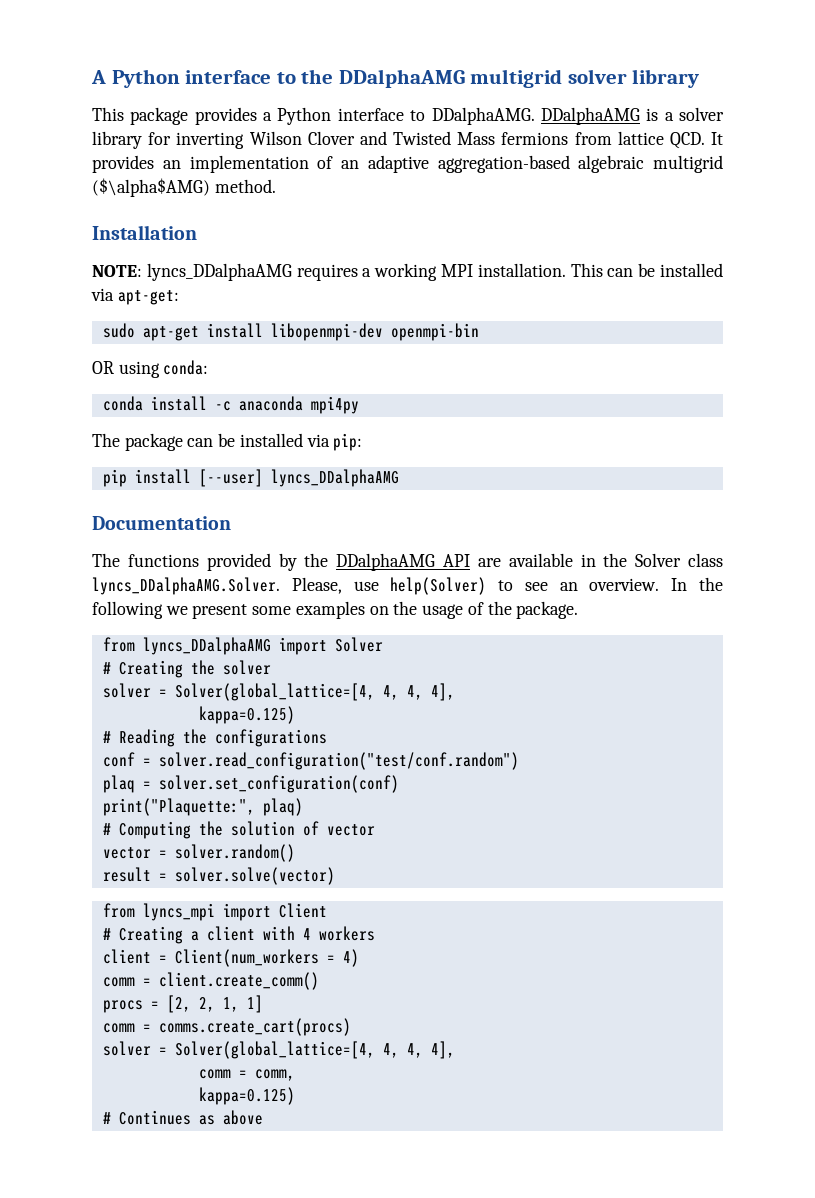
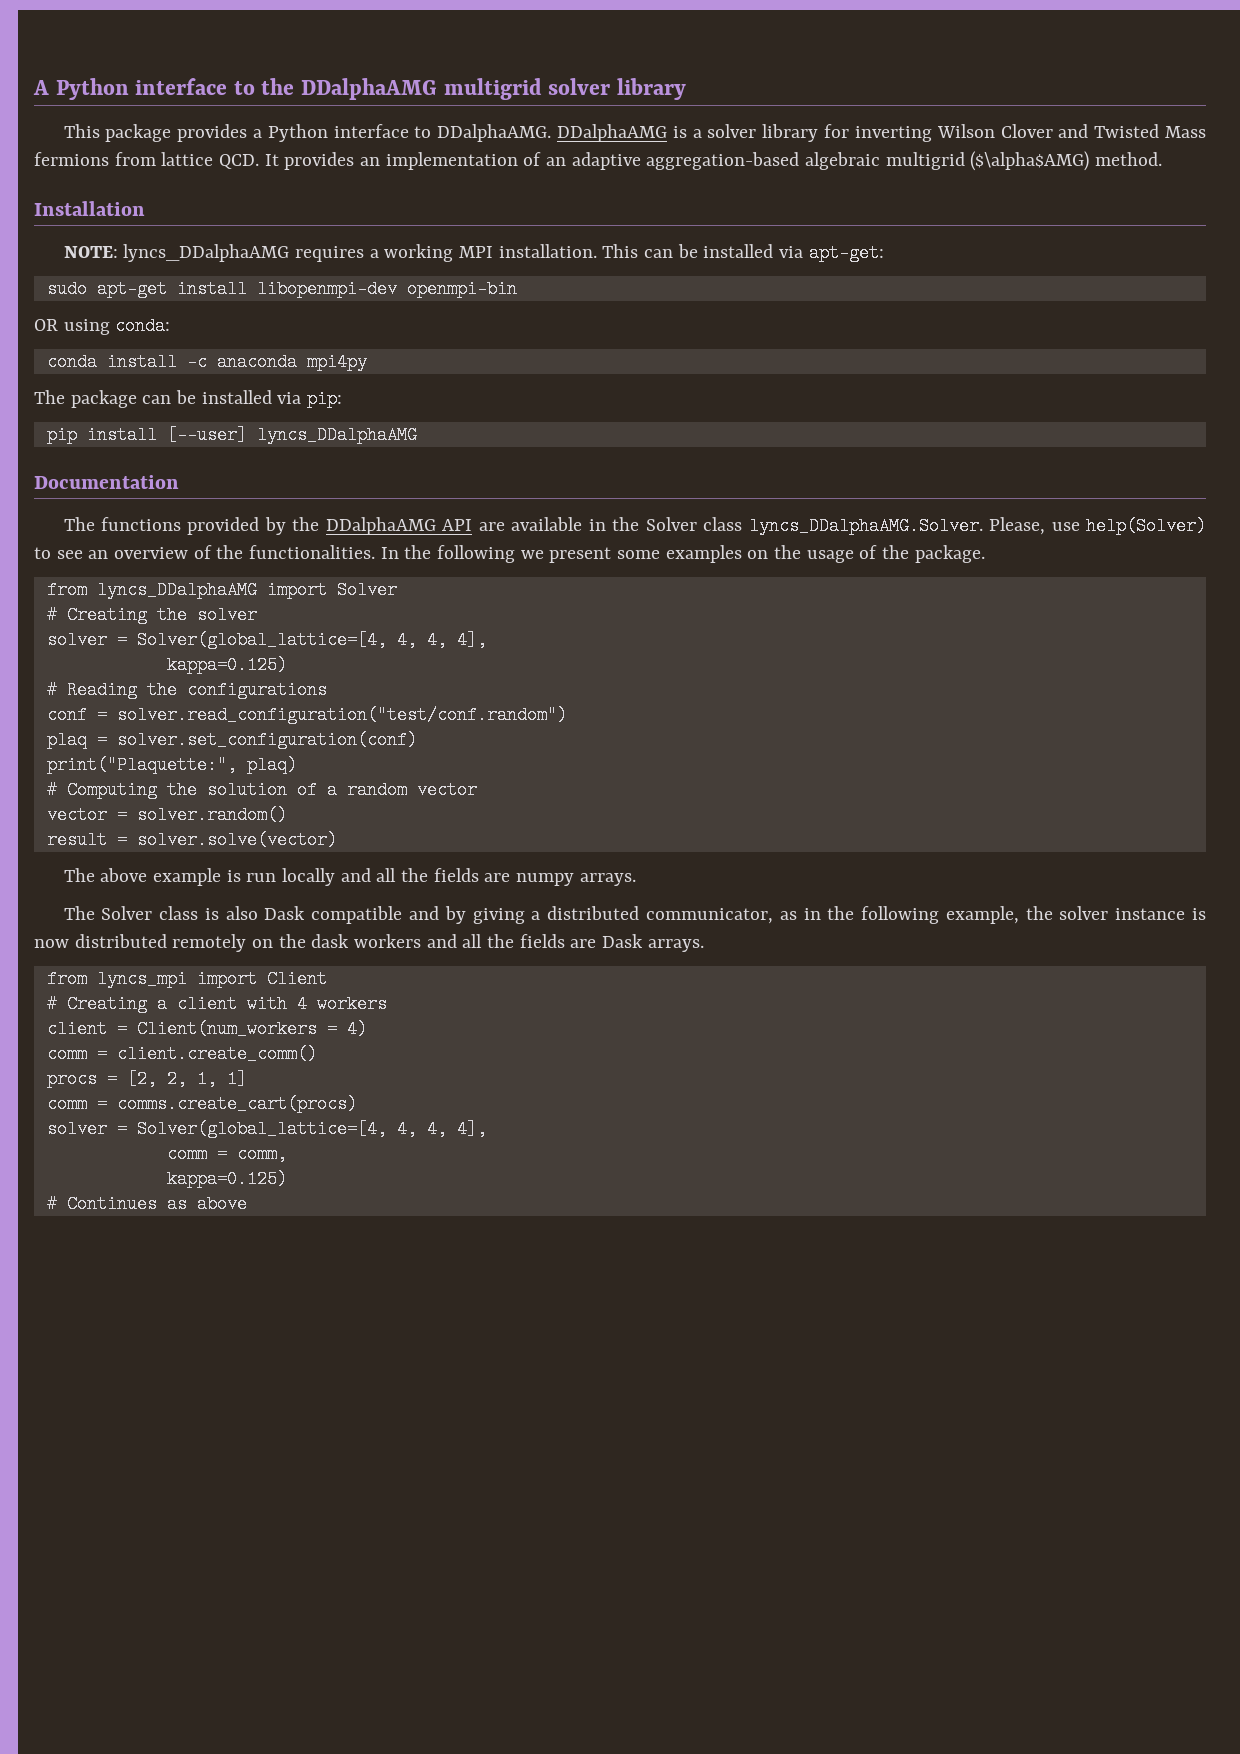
[589,578,660,591] overview. -> [114,545,376,559] overview of the functionalities.
(319, 828) none -> [326,781,407,799] a random
(335, 876) none -> [63,868,636,886] [63,906,1207,924] [34,934,704,952] // The above example is run locally and all the fields are numpy arrays. // The Solver class is also Dask compatible and by giving a distributed communicator, as in the following example, the solver instance is now distributed remotely on the dask workers and all the fields are Dask arrays.

